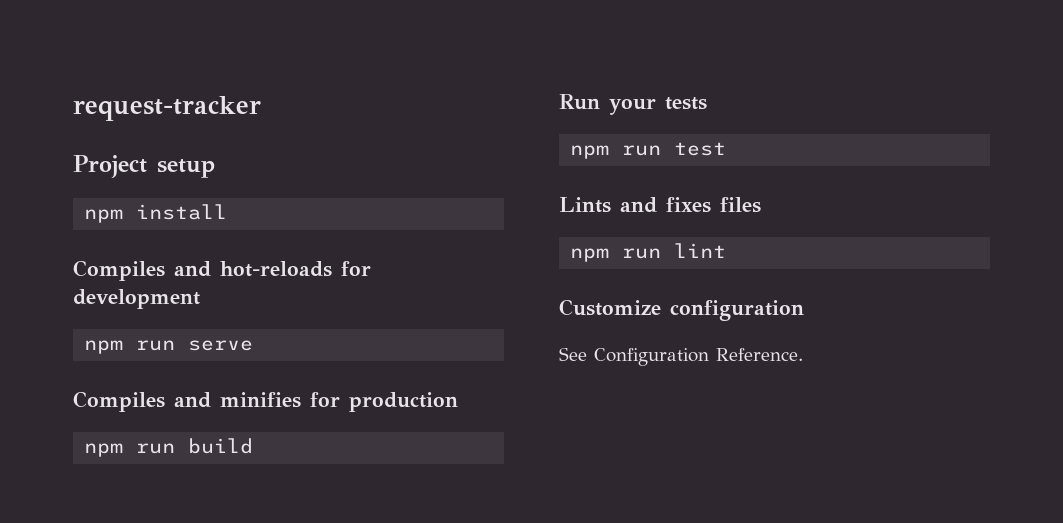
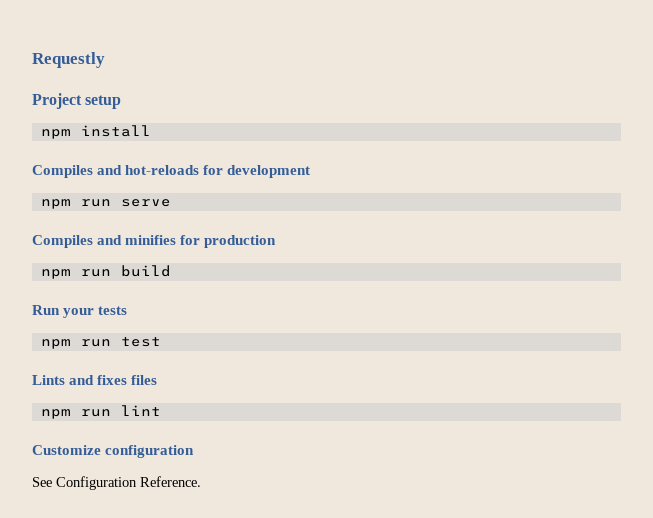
[73,96,261,121] request-tracker -> [32,52,105,68] Requestly

